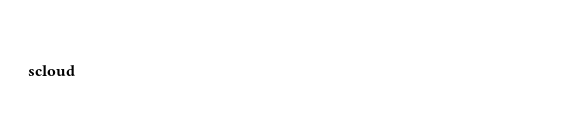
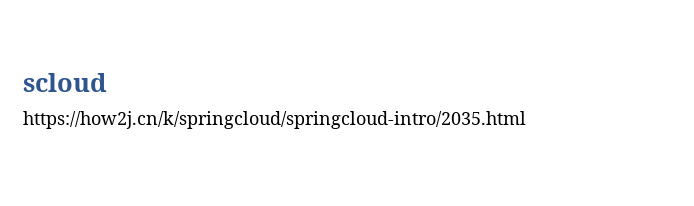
(75, 70) none -> [23,111,526,129] // https://how2j.cn/k/springcloud/springcloud-intro/2035.html

